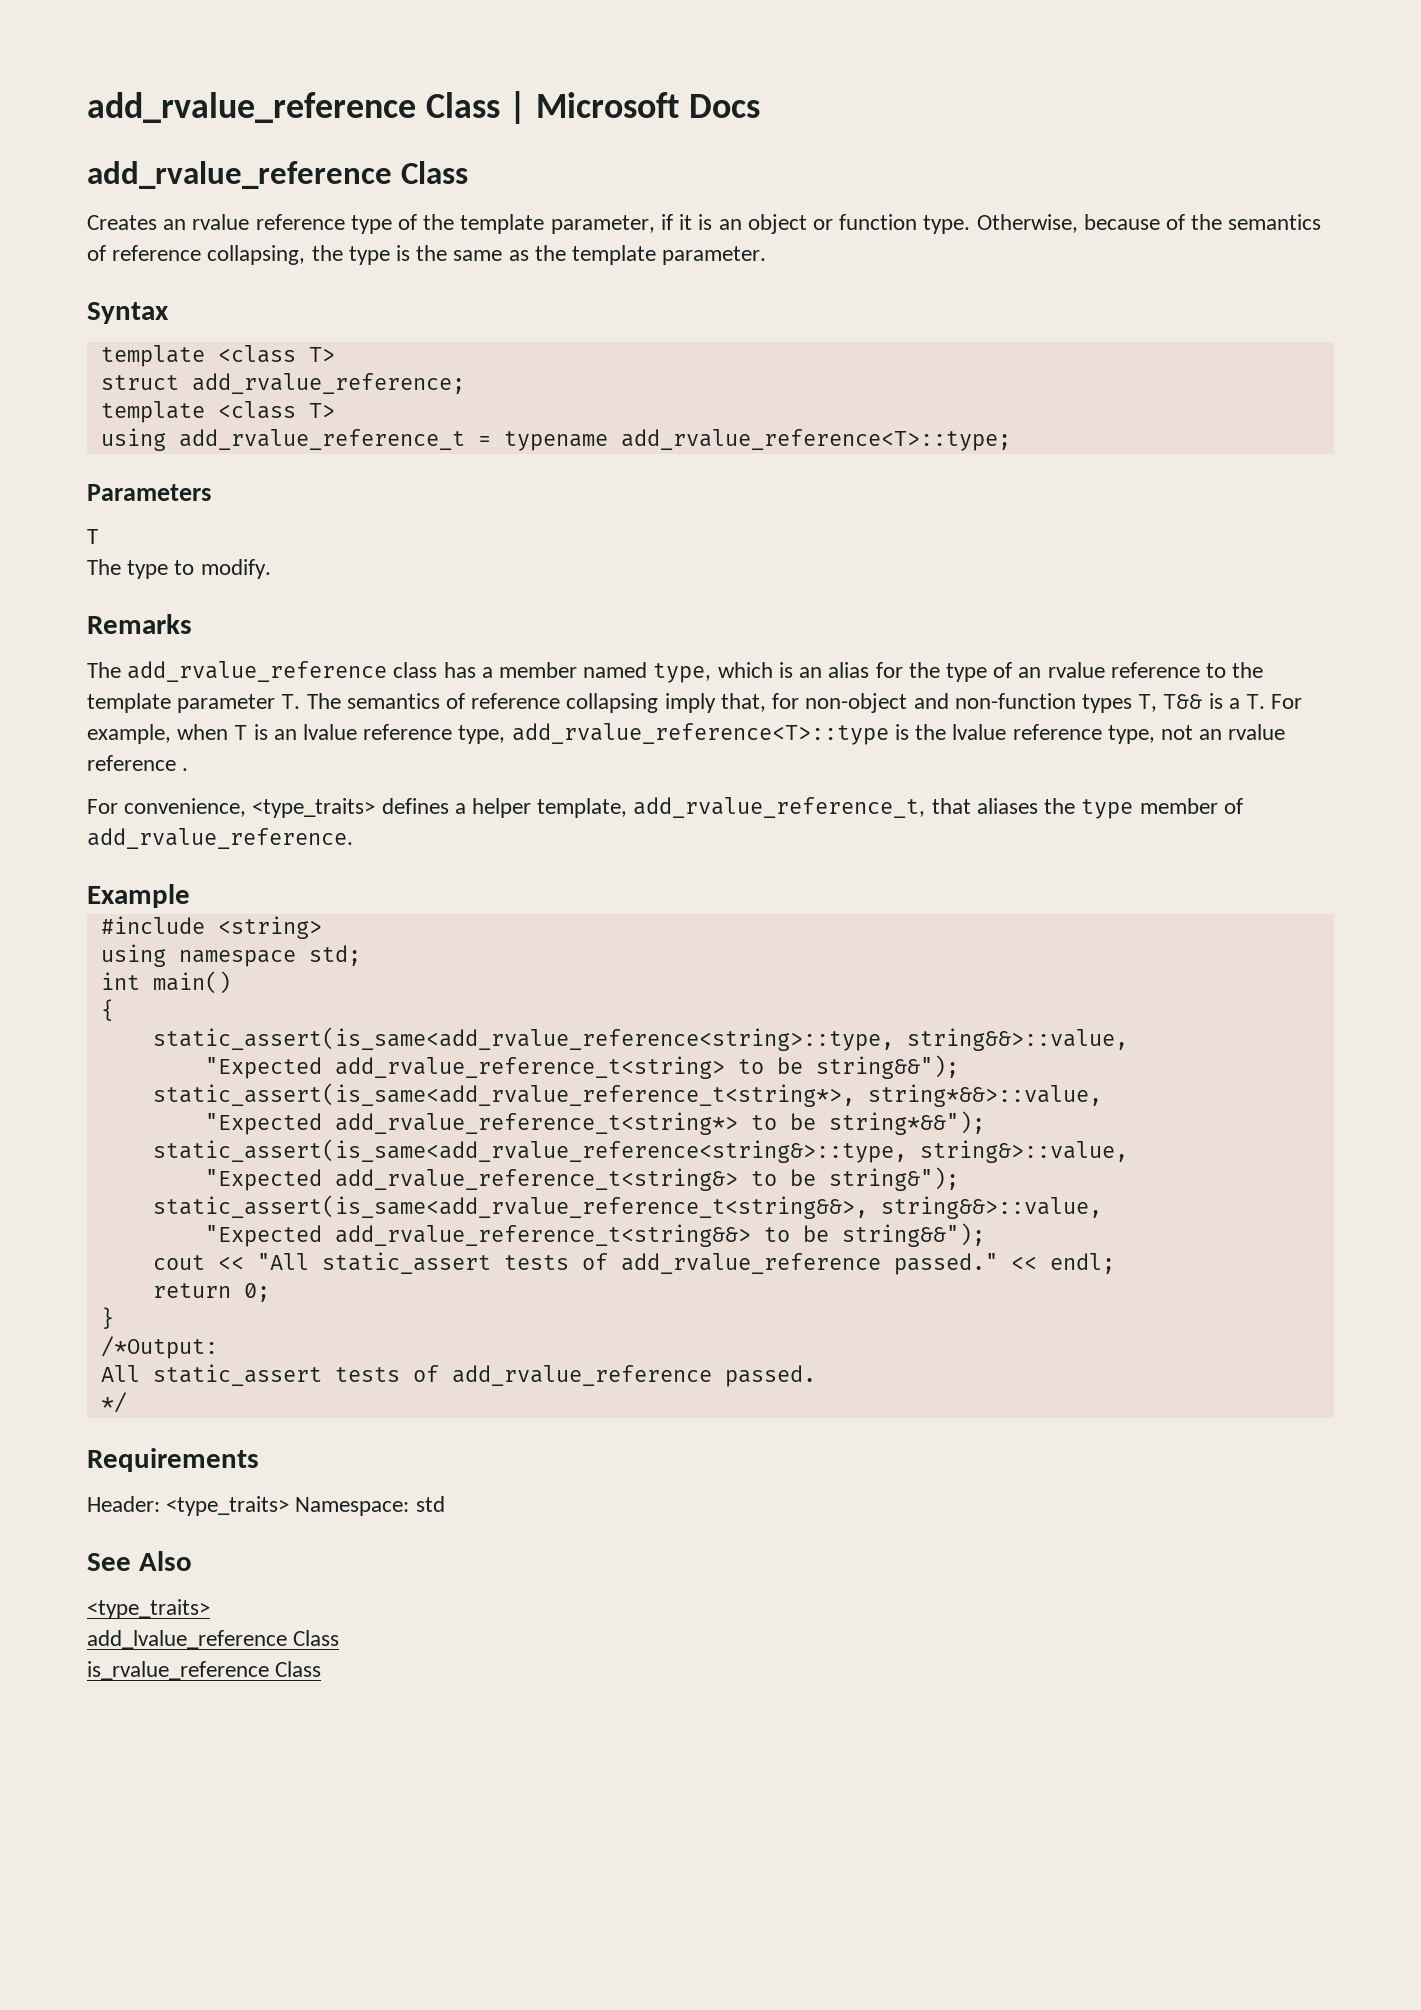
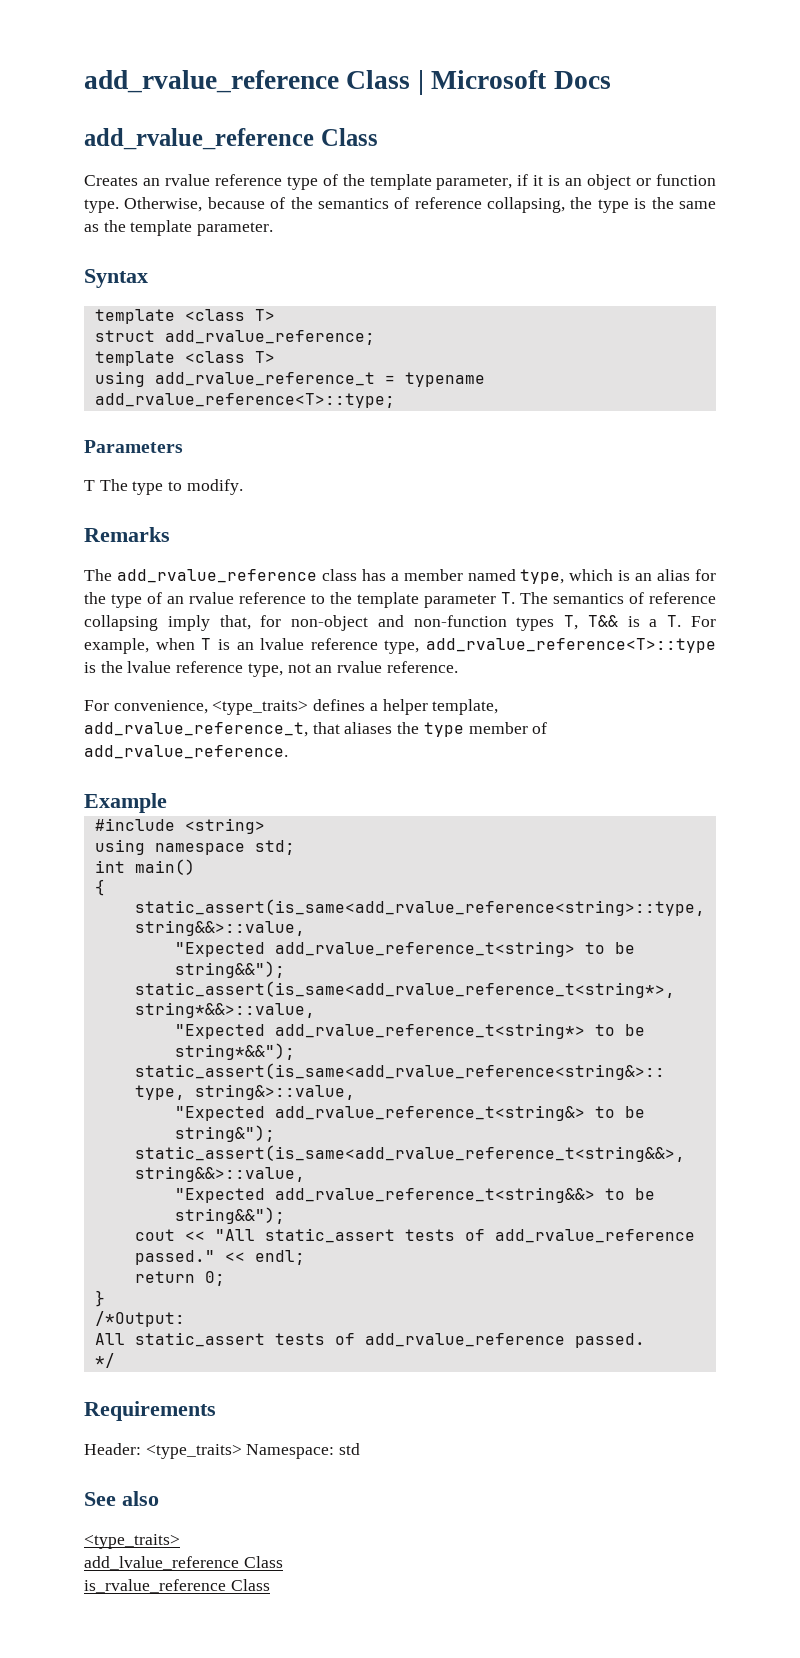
(98, 536) // -> (95, 485) none
[87,755,189,771] reference . -> [386,661,458,673] reference.
[138,1551,192,1571] Also -> [122,1491,159,1506] also

